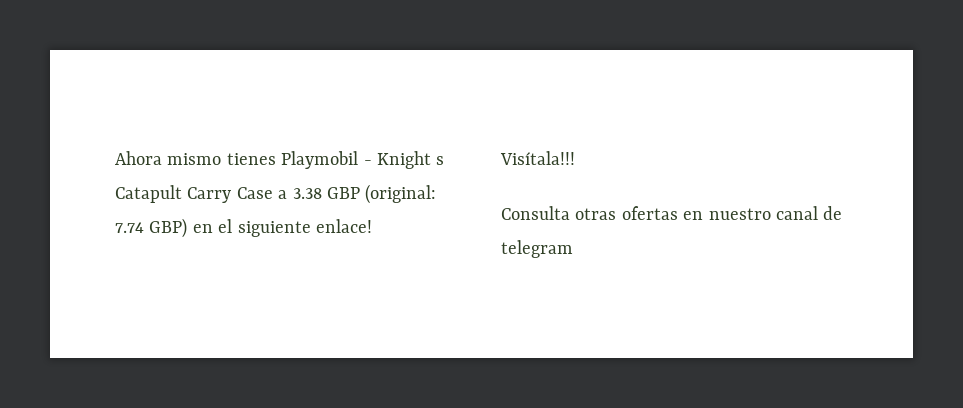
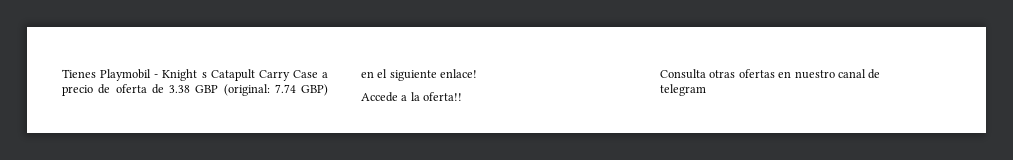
[115,151,276,165] Ahora mismo tienes -> [62,69,96,78] Tienes
(288, 194) none -> [62,84,164,96] precio de oferta de
[500,151,575,165] Visítala!!! -> [361,92,463,102] Accede a la oferta!!

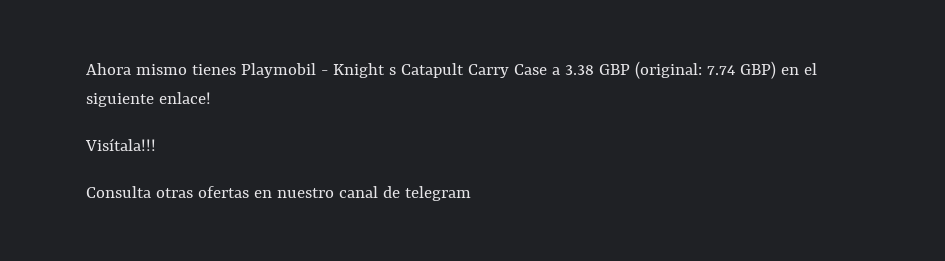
[62,69,96,78] Tienes -> [86,63,236,75] Ahora mismo tienes
[62,84,164,96] precio de oferta de -> (560, 71) none
[361,92,463,102] Accede a la oferta!! -> [85,138,156,151] Visítala!!!

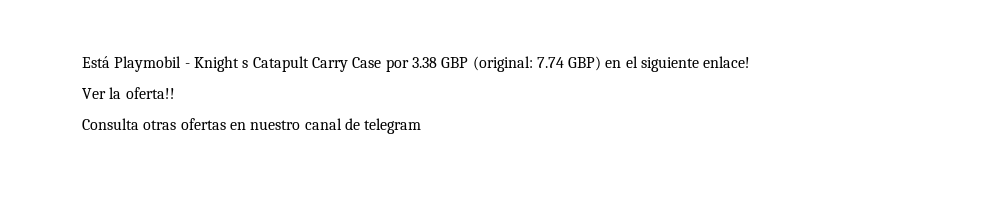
[86,63,236,75] Ahora mismo tienes -> [82,56,110,68] Está
[551,67,560,75] a -> [385,59,409,72] por
[85,138,156,151] Visítala!!! -> [82,87,175,99] Ver la oferta!!

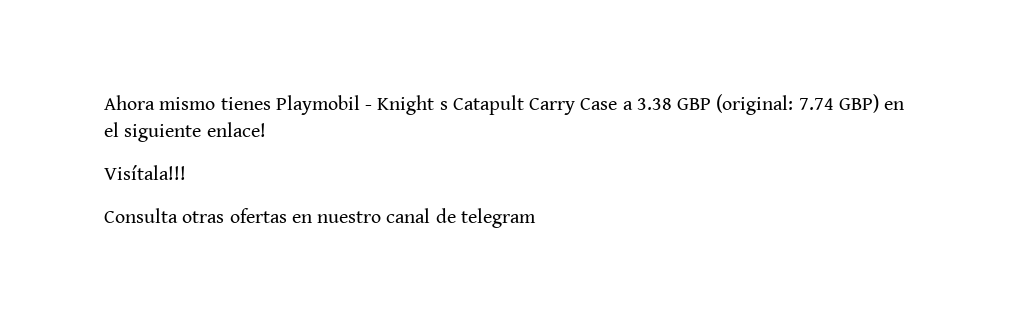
[82,56,110,68] Está -> [104,95,271,110] Ahora mismo tienes
[385,59,409,72] por -> [622,101,633,110] a
[82,87,175,99] Ver la oferta!! -> [104,165,186,180] Visítala!!!

